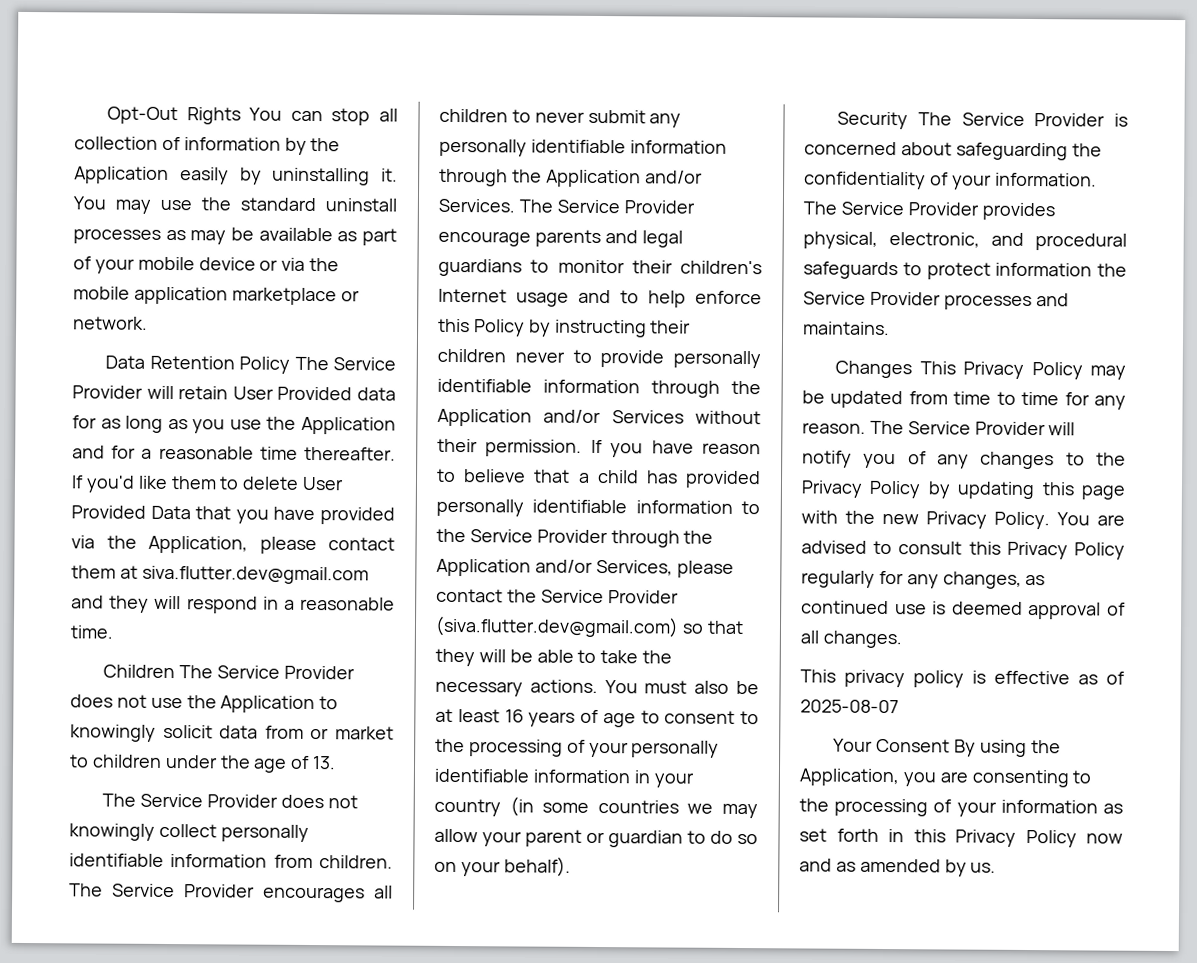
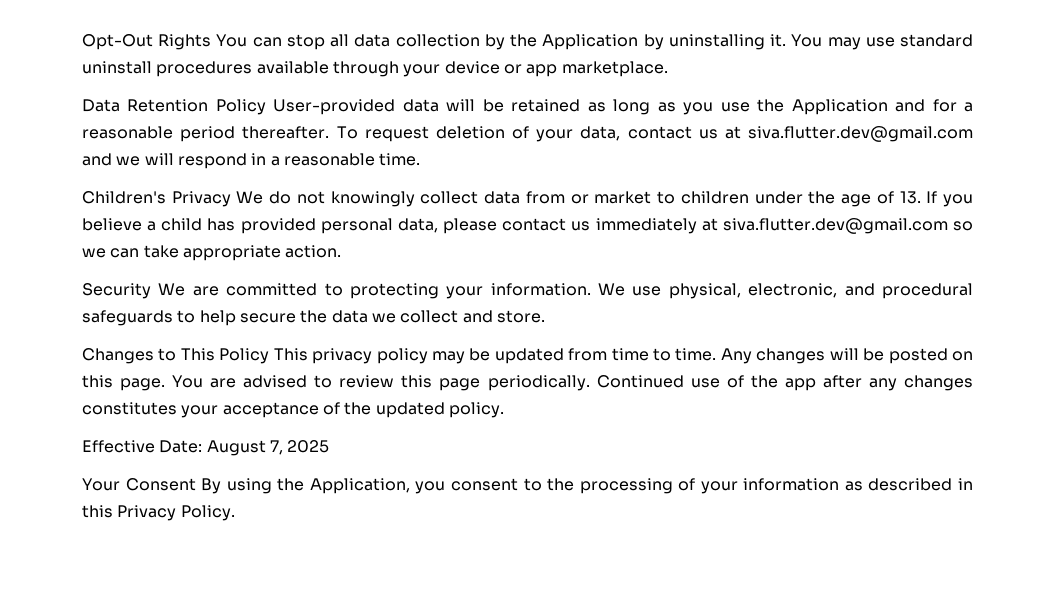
[74,136,281,151] collection of information -> [354,34,480,47] data collection
[179,167,229,185] easily -> (639, 42) none
[201,197,231,211] the -> (895, 42) none
[73,227,398,246] [73,256,340,274] [73,286,360,306] [73,316,148,330] [105,355,397,374] [72,385,396,401] [72,415,97,429] processes as may be available as part of your mobile device or via the mobile application marketplace or network. // Data Retention Policy The Service Provider will retain User Provided data for -> [156,61,668,77] [82,99,581,115] procedures available through your device or app marketplace. // Data Retention Policy User-provided data will be retained
[259,446,396,461] [71,475,345,493] [71,505,395,525] [71,535,395,555] [71,565,116,579] time thereafter. If you'd like them to delete User Provided Data that you have provided via the Application, please contact them -> [180,126,718,142] period thereafter. To request deletion of your data, contact us
[109,595,150,613] they -> [116,156,141,166] we
[103,664,355,680] [70,694,339,714] [70,724,213,742] Children The Service Provider does not use the Application to knowingly solicit -> [82,191,479,207] Children's Privacy We do not knowingly collect
[102,793,358,809] [69,823,309,842] [69,853,393,869] [69,883,393,903] [439,108,682,128] [439,138,727,157] [439,168,703,188] [438,198,695,214] [438,229,683,248] [438,258,762,277] [438,288,762,308] [438,318,692,338] [437,348,761,369] [437,378,761,398] [437,408,761,427] [437,438,761,458] [436,468,761,489] [436,498,760,517] [436,528,714,548] [436,558,734,578] [436,588,679,604] [435,615,744,638] [435,648,673,667] [435,679,759,697] [435,708,759,728] [435,738,720,758] [434,768,694,788] [434,796,758,819] [434,828,758,848] [434,856,571,877] [837,111,1128,130] [804,141,1102,161] [804,171,1097,190] [803,201,1055,221] // The Service Provider does not knowingly collect personally identifiable information from children. The Service Provider encourages all children to never submit any personally identifiable information through the Application and/or Services. The Service Provider encourage parents and legal guardians to monitor their children's Internet usage and to help enforce this Policy by instructing their children never to provide personally identifiable information through the Application and/or Services without their permission. If you have reason to believe that a child has provided personally identifiable information to the Service Provider through the Application and/or Services, please contact the Service Provider (siva.flutter.dev@gmail.com) so that they will be able to take the necessary actions. You must also be at least 16 years of age to consent to the processing of your personally identifiable information in your country (in some countries we may allow your parent or guardian to do so on your behalf). // Security The Service Provider is concerned about safeguarding the confidentiality of your information. The Service Provider provides -> [926,191,973,207] [82,218,974,234] [82,245,342,261] [82,283,662,299] If you believe a child has provided personal data, please contact us immediately at siva.flutter.dev@gmail.com so we can take appropriate action. // Security We are committed to protecting your information. We use
[926,262,1127,280] [803,291,1069,311] [803,321,890,336] [835,360,1083,380] protect information the Service Provider processes and maintains. // Changes This Privacy Policy -> [199,310,545,326] [82,348,428,364] help secure the data we collect and store. // Changes to This Policy This privacy policy
[1021,391,1126,410] [802,420,1076,436] [802,450,1126,470] [801,480,1125,500] [801,510,1125,530] [801,540,1125,560] [801,570,1046,589] [801,600,1126,620] [800,630,902,649] [800,669,1125,688] [800,699,899,714] time for any reason. The Service Provider will notify you of any changes to the Privacy Policy by updating this page with the new Privacy Policy. You are advised to consult this Privacy Policy regularly for any changes, as continued use is deemed approval of all changes. // This privacy policy is effective as of 2025-08-07 -> [675,348,974,364] [82,375,973,391] [82,402,504,418] [82,440,330,456] time. Any changes will be posted on this page. You are advised to review this page periodically. Continued use of the app after any changes constitutes your acceptance of the updated policy. // Effective Date: August 7, 2025
[939,769,1069,788] are consenting -> [450,478,518,491] consent
[799,828,879,842] set forth -> [868,478,953,491] described
[1025,829,1123,848] [799,858,997,877] Policy now and as amended by us. -> [180,505,235,521] Policy.

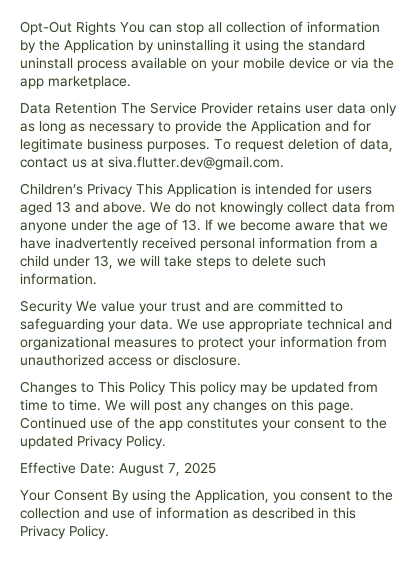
[354,34,480,47] data collection -> [226,21,380,33] collection of information
[770,34,974,50] [82,61,668,77] [82,99,974,115] [82,126,330,142] it. You may use standard uninstall procedures available through your device or app marketplace. // Data Retention Policy User-provided data will be retained as long as you use the Application and for a reasonable period thereafter. -> [233,39,365,53] [20,57,394,71] [20,76,131,89] [20,102,397,116] [20,120,371,134] [20,138,210,152] it using the standard uninstall process available on your mobile device or via the app marketplace. // Data Retention The Service Provider retains user data only as long as necessary to provide the Application and for legitimate business purposes.
[536,129,574,142] your -> (356, 144) none
[748,126,973,142] [82,153,421,169] [82,191,231,207] siva.flutter.dev@gmail.com and we will respond in a reasonable time. // Children's Privacy -> [108,156,284,170] [20,183,372,197] [20,201,146,215] siva.flutter.dev@gmail.com. // Children’s Privacy This Application is intended for users aged 13 and above.
[570,191,749,204] or market to children -> [20,222,67,233] anyone
[942,194,973,207] [82,218,974,234] [82,245,342,261] [82,283,973,299] [82,310,545,326] you believe a child has provided personal data, please contact us immediately at siva.flutter.dev@gmail.com so we can take appropriate action. // Security We are committed to protecting your information. We use physical, electronic, and procedural safeguards to help secure the data we collect and store. -> [217,220,388,231] [20,237,378,251] [20,255,326,269] [20,273,97,285] [20,300,343,314] [20,318,392,332] [20,336,387,350] [20,354,241,366] we become aware that we have inadvertently received personal information from a child under 13, we will take steps to delete such information. // Security We value your trust and are committed to safeguarding your data. We use appropriate technical and organizational measures to protect your information from unauthorized access or disclosure.
[312,348,373,364] privacy -> (196, 387) none
[720,348,974,364] [82,375,590,391] Any changes will be posted on this page. You are advised to review this page periodically. -> [105,399,354,413] We will post any changes on this page.
[822,375,973,391] [82,402,504,418] after any changes constitutes your acceptance of the updated policy. -> [187,417,387,431] [20,435,166,449] constitutes your consent to the updated Privacy Policy.
[579,478,738,494] processing of your -> [20,507,152,519] collection and use of

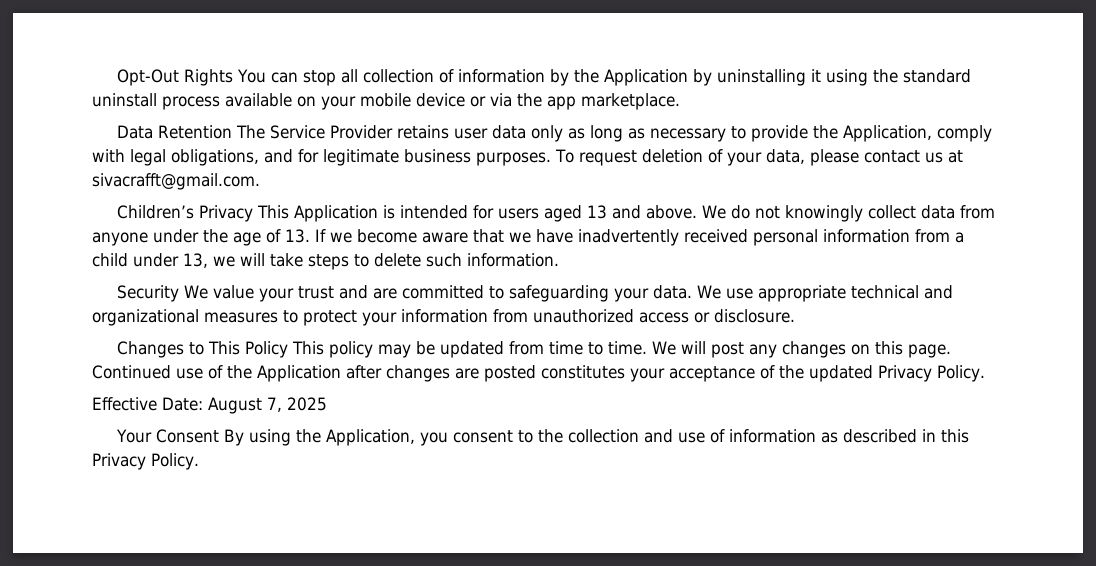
[251,120,321,134] Application -> [842,125,992,142] [92,149,259,166] Application, comply with legal obligations,
[360,139,393,152] data, -> [726,149,859,166] your data, please
[108,156,284,170] siva.flutter.dev@gmail.com. -> [92,173,260,190] sivacrafft@gmail.com.
[159,417,362,431] app constitutes your consent to -> [257,365,775,382] Application after changes are posted constitutes your acceptance of

